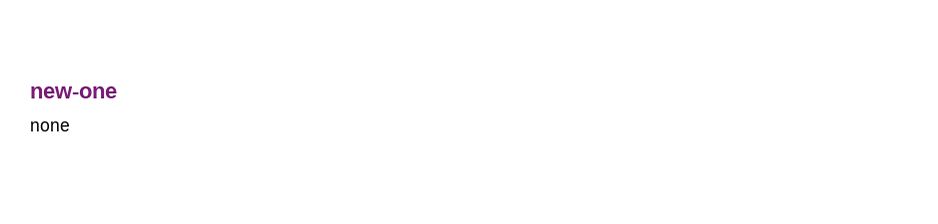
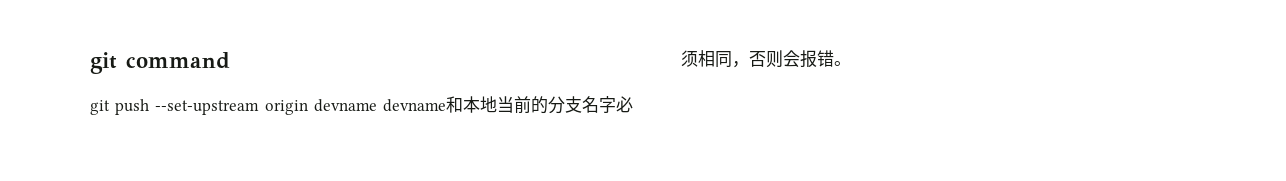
[29,86,117,99] [30,121,71,132] new-one // none -> [90,52,230,74] [90,96,633,115] [681,50,851,68] git command // git push --set-upstream origin devname devname和本地当前的分支名字必须相同，否则会报错。

